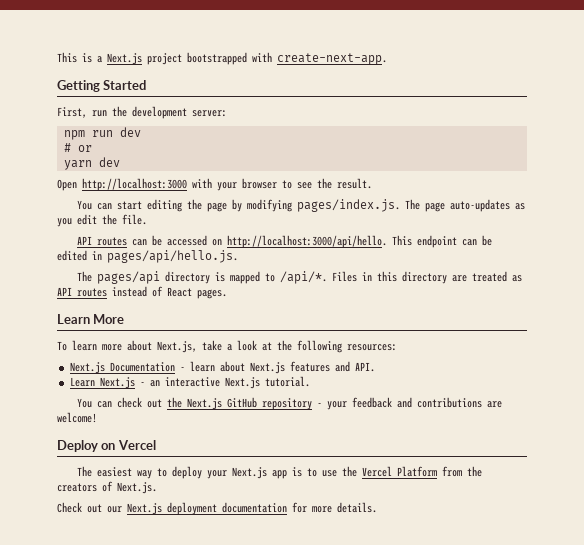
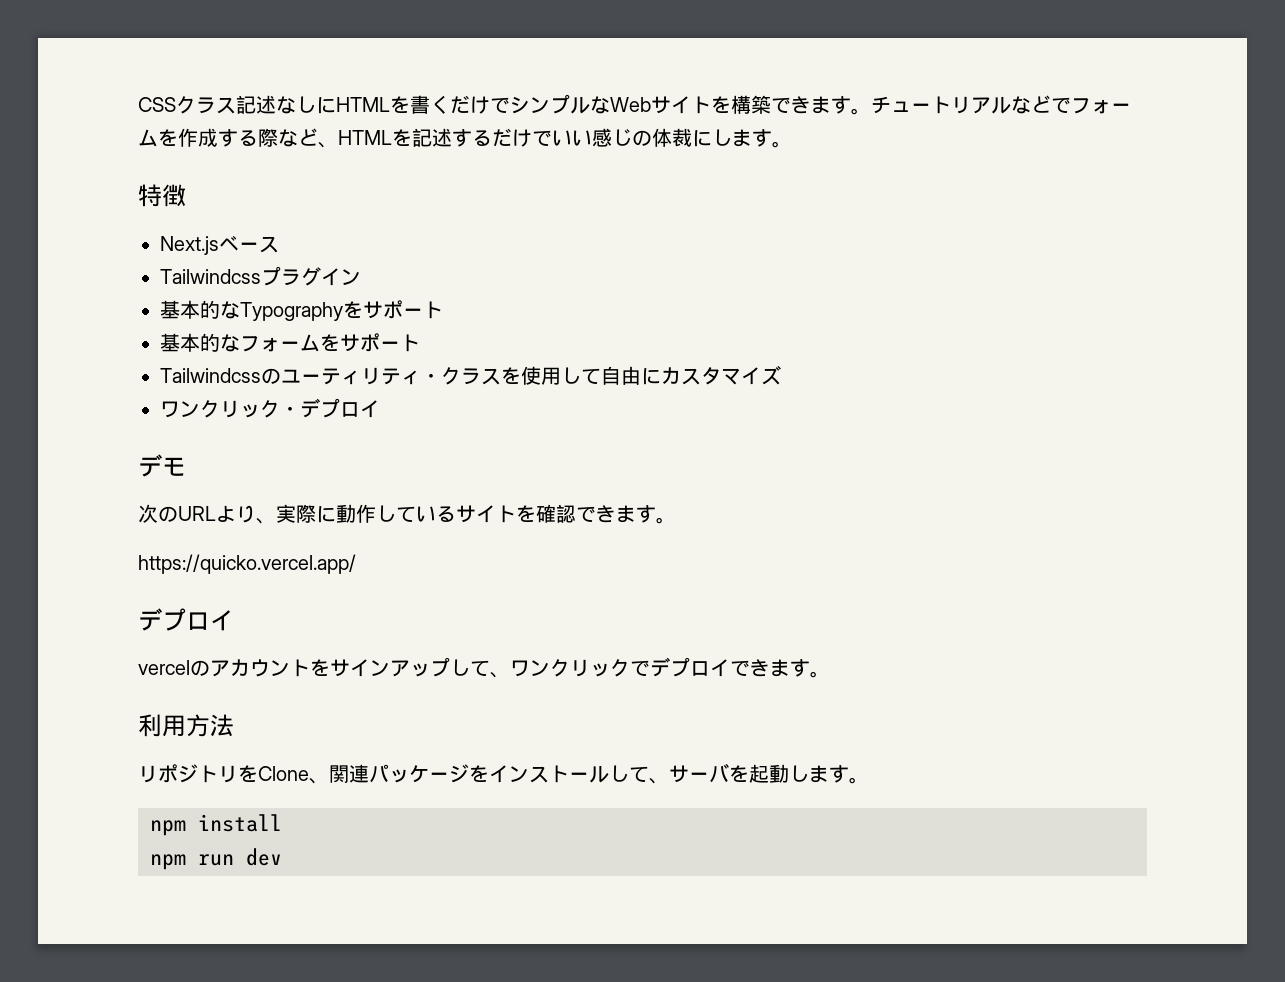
[57,52,387,65] [57,80,147,92] [57,106,227,119] [63,127,141,140] [63,143,92,152] [63,157,120,170] [57,178,372,191] [77,199,526,212] [57,214,147,227] [77,235,493,248] [57,250,238,263] [77,271,523,284] [57,286,227,299] [57,314,125,324] [57,340,397,353] [69,361,375,374] [69,376,310,389] [77,397,503,410] [57,412,97,423] [57,440,156,452] [77,466,483,479] [57,481,157,494] [57,502,377,515] This is a Next.js project bootstrapped with create-next-app. // Getting Started // First, run the development server: // npm run dev // # or // yarn dev // Open http://localhost:3000 with your browser to see the result. // You can start editing the page by modifying pages/index.js. The page auto-updates as you edit the file. // API routes can be accessed on http://localhost:3000/api/hello. This endpoint can be edited in pages/api/hello.js. // The pages/api directory is mapped to /api/*. Files in this directory are treated as API routes instead of React pages. // Learn More // To learn more about Next.js, take a look at the following resources: // Next.js Documentation - learn about Next.js features and API. // Learn Next.js - an interactive Next.js tutorial. // You can check out the Next.js GitHub repository - your feedback and contributions are welcome! // Deploy on Vercel // The easiest way to deploy your Next.js app is to use the Vercel Platform from the creators of Next.js. // Check out our Next.js deployment documentation for more details. -> [138,94,1131,115] [138,128,792,148] [138,184,186,207] [160,236,279,255] [160,266,361,286] [160,300,443,321] [160,333,420,352] [160,365,781,385] [160,398,380,418] [138,454,186,477] [138,504,676,524] [138,554,356,574] [138,608,234,631] [138,657,830,678] [138,714,234,737] [138,763,869,784] [150,814,282,836] [150,848,282,870] CSSクラス記述なしにHTMLを書くだけでシンプルなWebサイトを構築できます。チュートリアルなどでフォームを作成する際など、HTMLを記述するだけでいい感じの体裁にします。 // 特徴 // Next.jsベース // Tailwindcssプラグイン // 基本的なTypographyをサポート // 基本的なフォームをサポート // Tailwindcssのユーティリティ・クラスを使用して自由にカスタマイズ // ワンクリック・デプロイ // デモ // 次のURLより、実際に動作しているサイトを確認できます。 // https://quicko.vercel.app/ // デプロイ // vercelのアカウントをサインアップして、ワンクリックでデプロイできます。 // 利用方法 // リポジトリをClone、関連パッケージをインストールして、サーバを起動します。 // npm install // npm run dev

